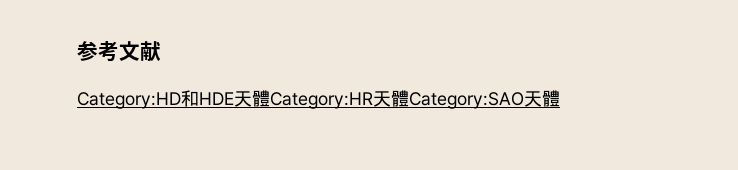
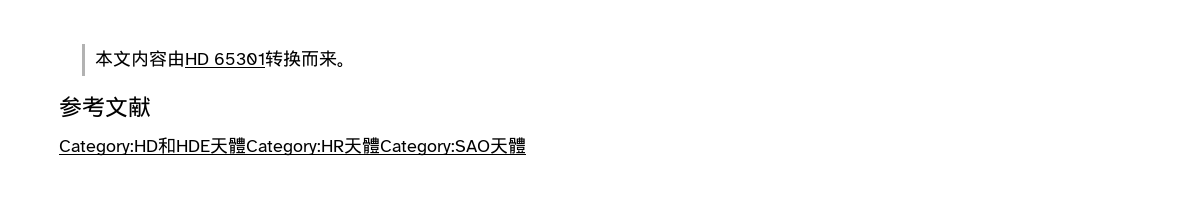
(77, 51) none -> [94,50,355,68] 本文内容由HD 65301转换而来。 //

